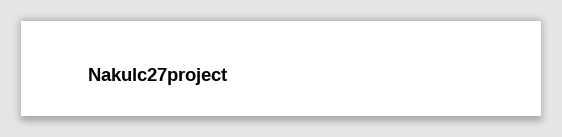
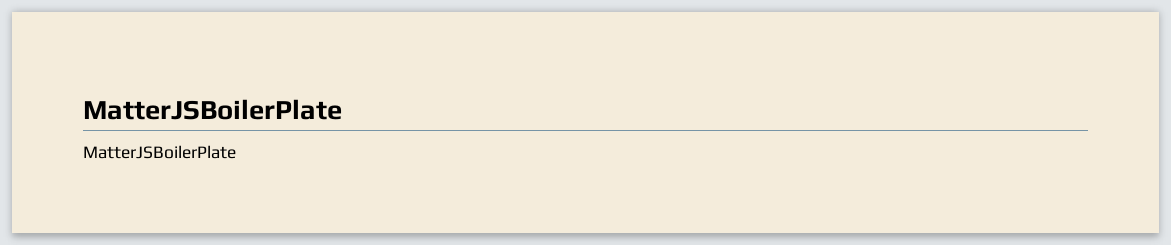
[88,68,227,85] Nakulc27project -> [83,99,342,120] [83,145,236,159] MatterJSBoilerPlate // MatterJSBoilerPlate

